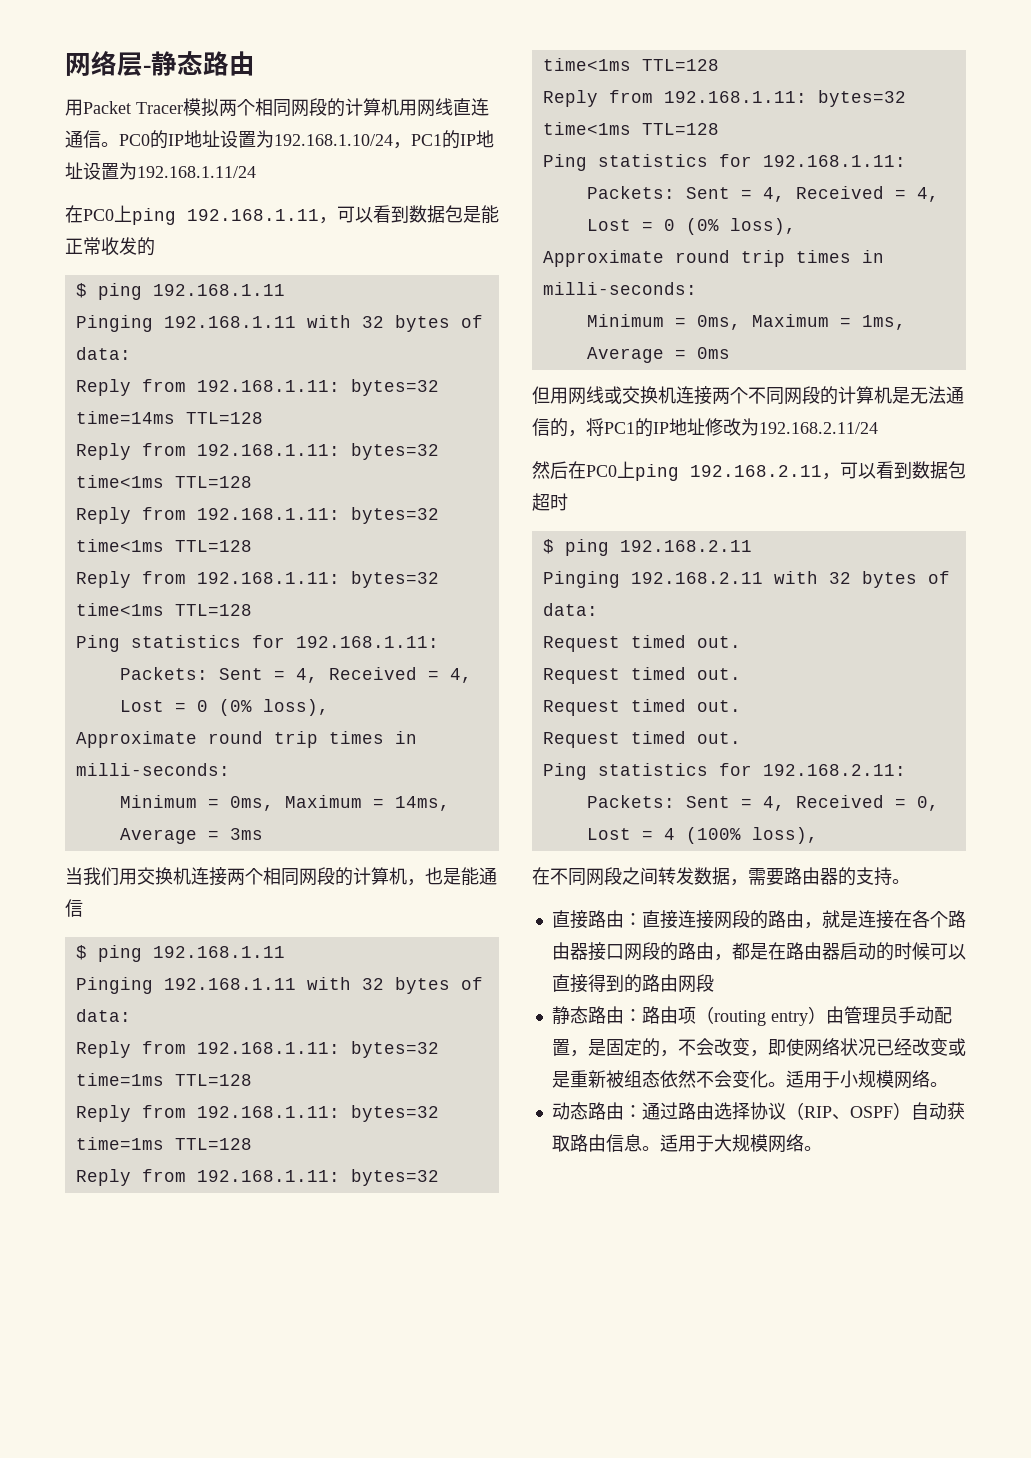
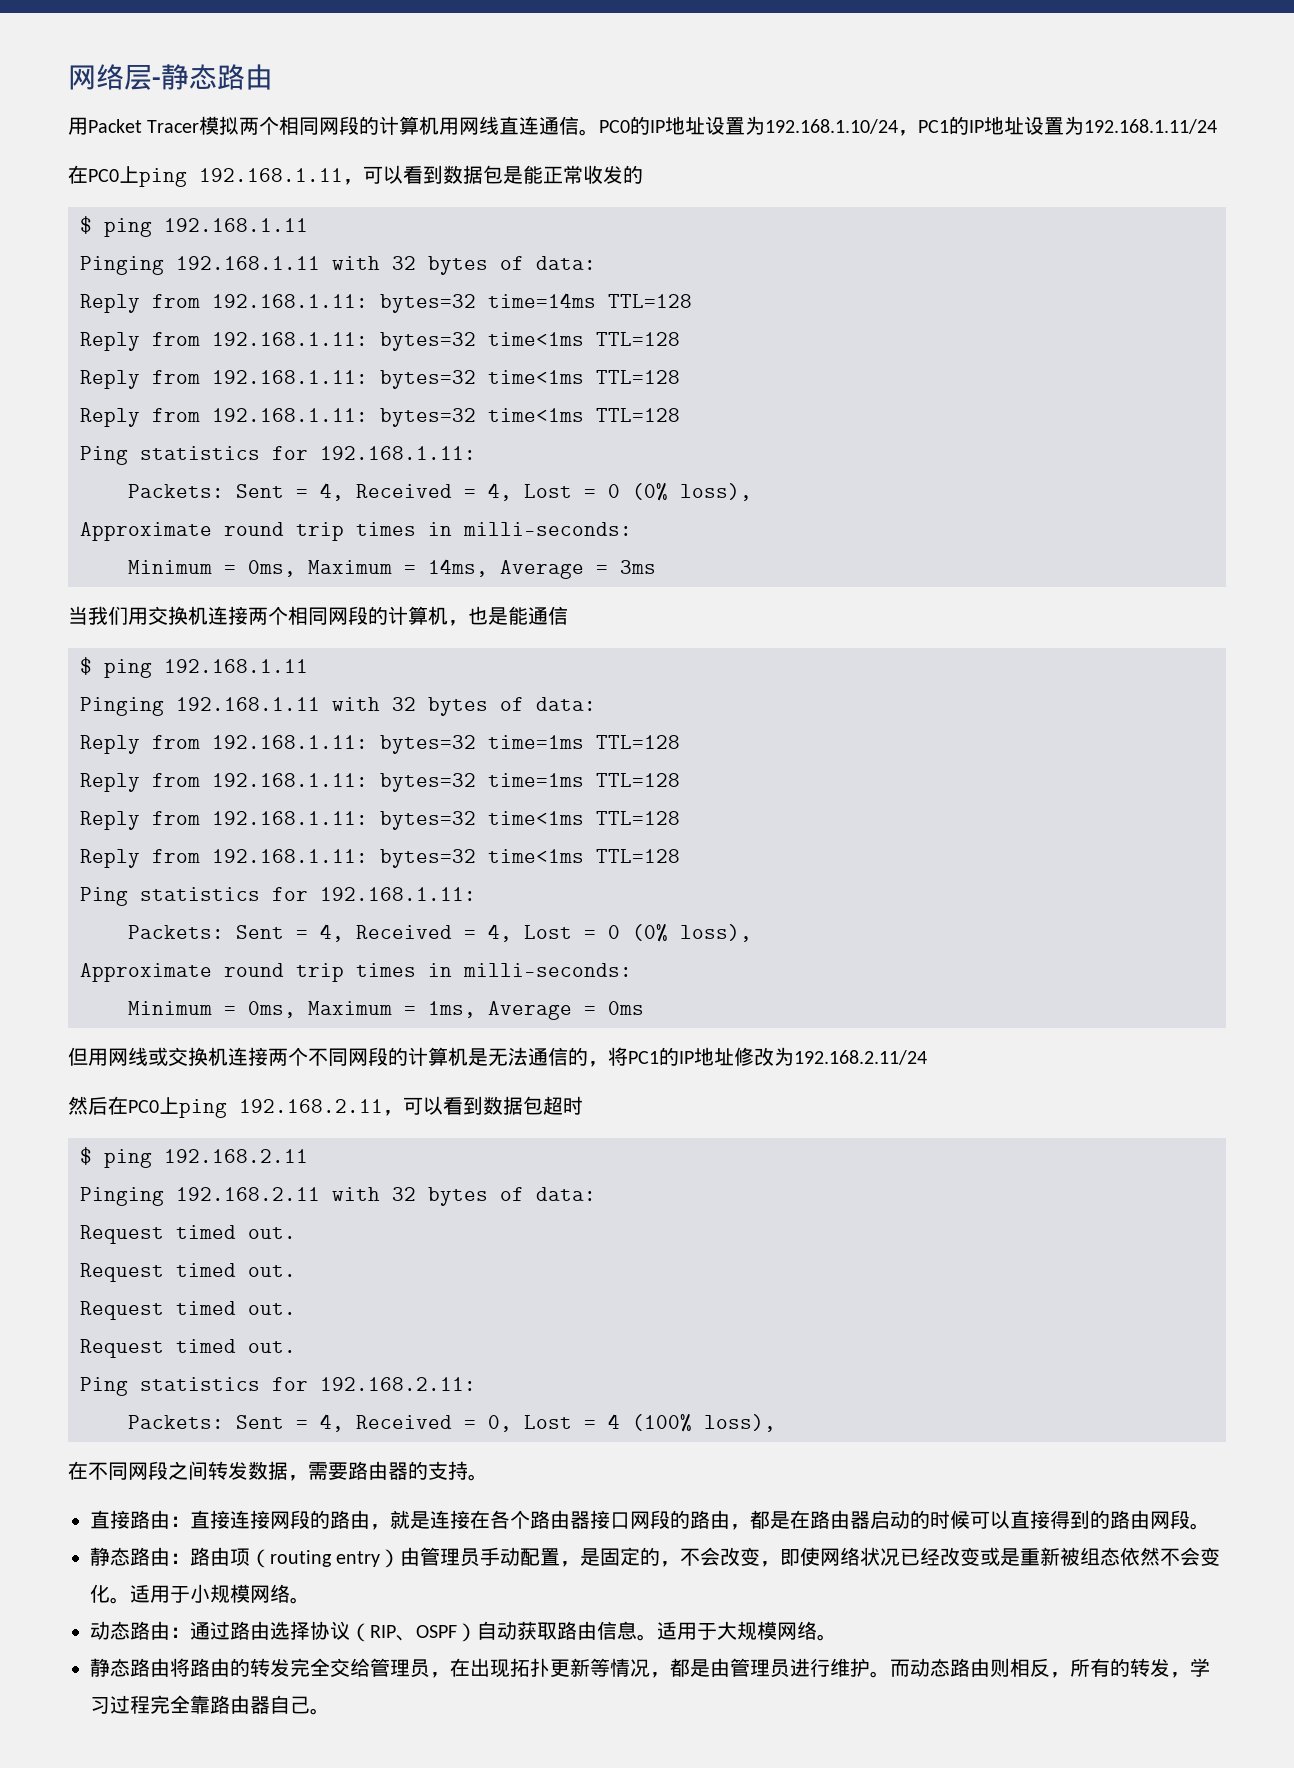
(714, 983) none -> [1190,1523,1210,1530] 。
(822, 1148) none -> [90,1658,1210,1678] [90,1695,330,1715] // 静态路由将路由的转发完全交给管理员，在出现拓扑更新等情况，都是由管理员进行维护。而动态路由则相反，所有的转发，学习过程完全靠路由器自己。

